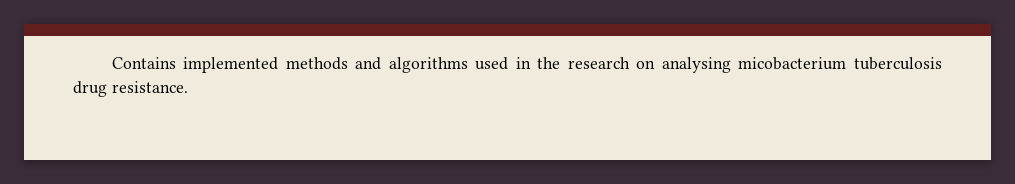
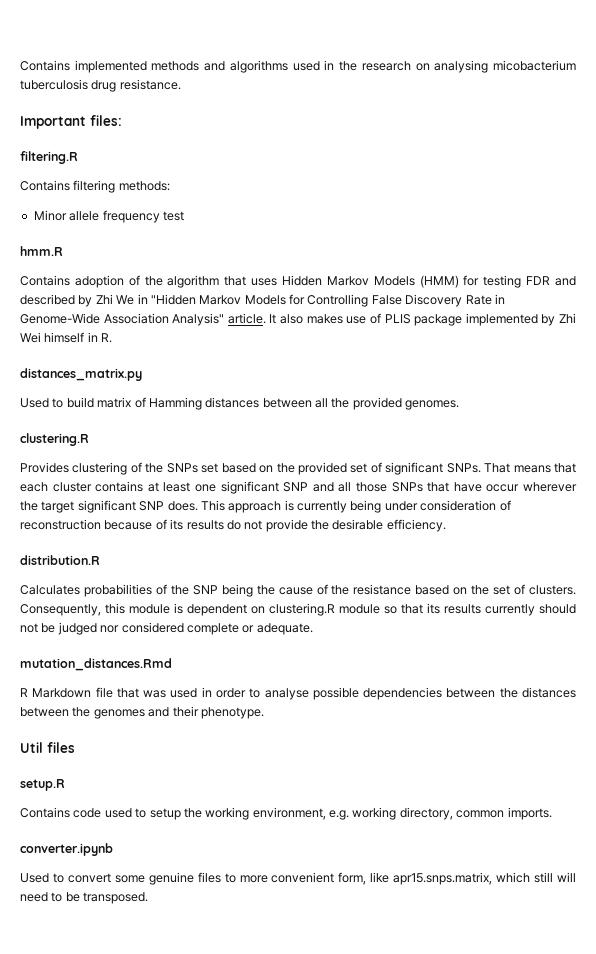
(188, 87) none -> [20,115,122,129] [20,151,78,164] [20,180,170,193] [33,210,184,223] [20,246,63,256] [20,275,576,288] [20,294,505,307] [20,313,577,326] [20,332,113,343] [20,368,142,381] [20,397,460,410] [20,433,89,446] [20,462,576,475] [20,481,578,494] [20,500,511,513] [20,519,446,532] [20,555,100,565] [20,584,576,597] [20,603,576,616] [20,622,313,635] [20,658,172,671] [20,687,576,700] [20,706,264,719] [20,742,75,753] [20,779,65,791] [20,807,552,820] [20,843,113,856] [20,872,576,885] [20,892,149,904] // Important files: // filtering.R // Contains filtering methods: // Minor allele frequency test // hmm.R // Contains adoption of the algorithm that uses Hidden Markov Models (HMM) for testing FDR and described by Zhi We in "Hidden Markov Models for Controlling False Discovery Rate in Genome-Wide Association Analysis" article. It also makes use of PLIS package implemented by Zhi Wei himself in R. // distances_matrix.py // Used to build matrix of Hamming distances between all the provided genomes. // clustering.R // Provides clustering of the SNPs set based on the provided set of significant SNPs. That means that each cluster contains at least one significant SNP and all those SNPs that have occur wherever the target significant SNP does. This approach is currently being under consideration of reconstruction because of its results do not provide the desirable efficiency. // distribution.R // Calculates probabilities of the SNP being the cause of the resistance based on the set of clusters. Consequently, this module is dependent on clustering.R module so that its results currently should not be judged nor considered complete or adequate. // mutation_distances.Rmd // R Markdown file that was used in order to analyse possible dependencies between the distances between the genomes and their phenotype. // Util files // setup.R // Contains code used to setup the working environment, e.g. working directory, common imports. // converter.ipynb // Used to convert some genuine files to more convenient form, like apr15.snps.matrix, which still will need to be transposed.

